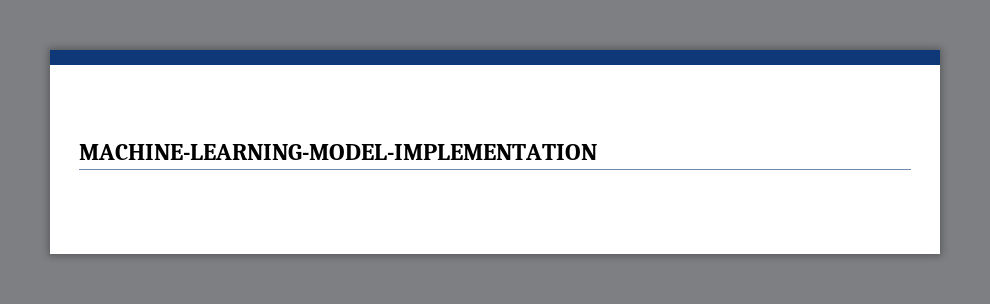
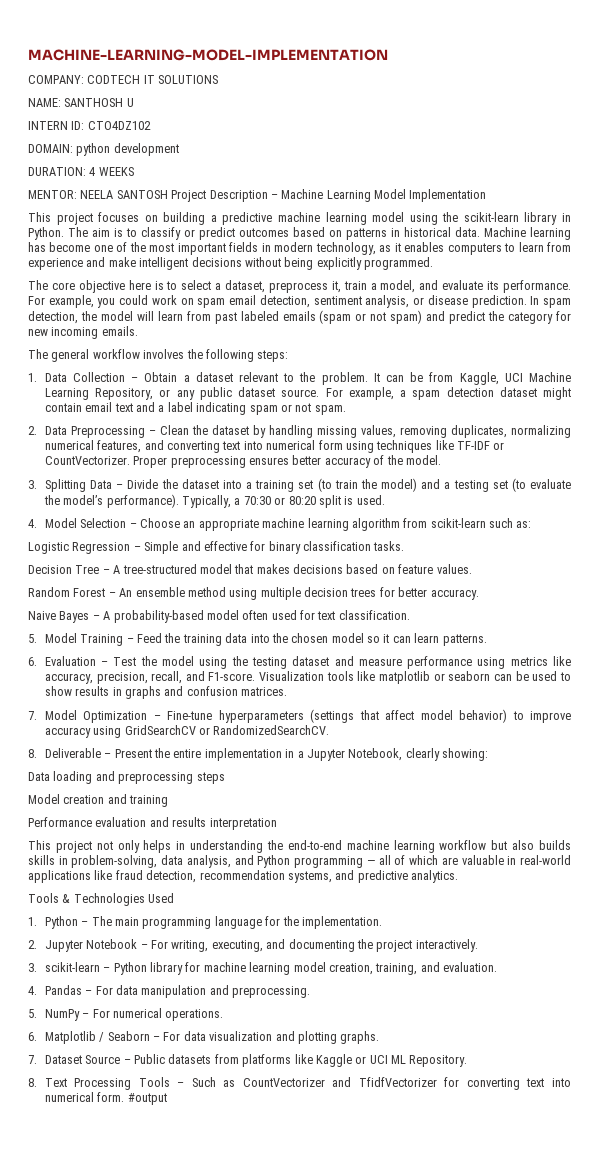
(597, 152) none -> [28,75,219,84] [28,98,134,107] [28,121,151,130] [28,143,179,156] [28,167,134,176] [28,189,487,202] [28,212,571,225] [28,227,571,240] [28,242,572,255] [28,257,433,270] [28,280,571,293] [28,295,571,308] [28,310,571,324] [28,326,138,339] [28,349,289,362] [28,372,572,385] [44,387,571,400] [44,402,346,415] [28,425,571,438] [44,440,505,453] [44,455,441,468] [28,478,571,492] [43,494,385,508] [28,518,532,531] [28,541,405,554] [28,564,472,574] [28,587,479,600] [28,610,410,623] [28,633,487,646] [28,656,571,669] [44,671,572,684] [44,686,288,699] [28,709,572,723] [44,725,330,738] [28,748,489,761] [28,771,225,784] [28,794,169,807] [28,817,277,830] [28,840,571,853] [28,855,572,868] [28,870,458,883] [28,893,175,906] [28,916,382,929] [28,939,478,952] [28,962,498,975] [28,985,311,998] [28,1008,224,1021] [28,1031,380,1044] [28,1054,468,1067] [28,1077,571,1090] [44,1092,167,1105] // COMPANY: CODTECH IT SOLUTIONS // NAME: SANTHOSH U // INTERN ID: CTO4DZ102 // DOMAIN: python development // DURATION: 4 WEEKS // MENTOR: NEELA SANTOSH Project Description – Machine Learning Model Implementation // This project focuses on building a predictive machine learning model using the scikit-learn library in Python. The aim is to classify or predict outcomes based on patterns in historical data. Machine learning has become one of the most important fields in modern technology, as it enables computers to learn from experience and make intelligent decisions without being explicitly programmed. // The core objective here is to select a dataset, preprocess it, train a model, and evaluate its performance. For example, you could work on spam email detection, sentiment analysis, or disease prediction. In spam detection, the model will learn from past labeled emails (spam or not spam) and predict the category for new incoming emails. // The general workflow involves the following steps: // 1. Data Collection – Obtain a dataset relevant to the problem. It can be from Kaggle, UCI Machine Learning Repository, or any public dataset source. For example, a spam detection dataset might contain email text and a label indicating spam or not spam. // 2. Data Preprocessing – Clean the dataset by handling missing values, removing duplicates, normalizing numerical features, and converting text into numerical form using techniques like TF-IDF or CountVectorizer. Proper preprocessing ensures better accuracy of the model. // 3. Splitting Data – Divide the dataset into a training set (to train the model) and a testing set (to evaluate the model’s performance). Typically, a 70:30 or 80:20 split is used. // 4. Model Selection – Choose an appropriate machine learning algorithm from scikit-learn such as: // Logistic Regression – Simple and effective for binary classification tasks. // Decision Tree – A tree-structured model that makes decisions based on feature values. // Random Forest – An ensemble method using multiple decision trees for better accuracy. // Naive Bayes – A probability-based model often used for text classification. // 5. Model Training – Feed the training data into the chosen model so it can learn patterns. // 6. Evaluation – Test the model using the testing dataset and measure performance using metrics like accuracy, precision, recall, and F1-score. Visualization tools like matplotlib or seaborn can be used to show results in graphs and confusion matrices. // 7. Model Optimization – Fine-tune hyperparameters (settings that affect model behavior) to improve accuracy using GridSearchCV or RandomizedSearchCV. // 8. Deliverable – Present the entire implementation in a Jupyter Notebook, clearly showing: // Data loading and preprocessing steps // Model creation and training // Performance evaluation and results interpretation // This project not only helps in understanding the end-to-end machine learning workflow but also builds skills in problem-solving, data analysis, and Python programming — all of which are valuable in real-world applications like fraud detection, recommendation systems, and predictive analytics. // Tools & Technologies Used // 1. Python – The main programming language for the implementation. // 2. Jupyter Notebook – For writing, executing, and documenting the project interactively. // 3. scikit-learn – Python library for machine learning model creation, training, and evaluation. // 4. Pandas – For data manipulation and preprocessing. // 5. NumPy – For numerical operations. // 6. Matplotlib / Seaborn – For data visualization and plotting graphs. // 7. Dataset Source – Public datasets from platforms like Kaggle or UCI ML Repository. // 8. Text Processing Tools – Such as CountVectorizer and TfidfVectorizer for converting text into numerical form. #output

